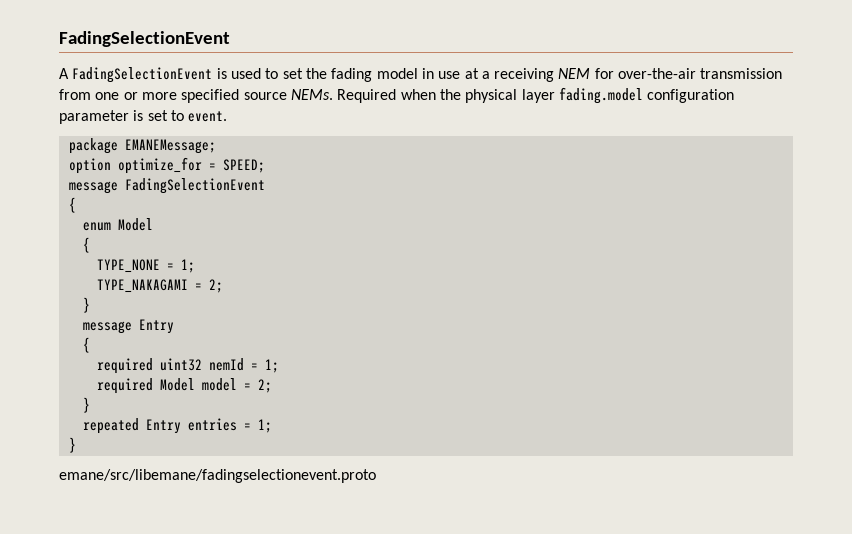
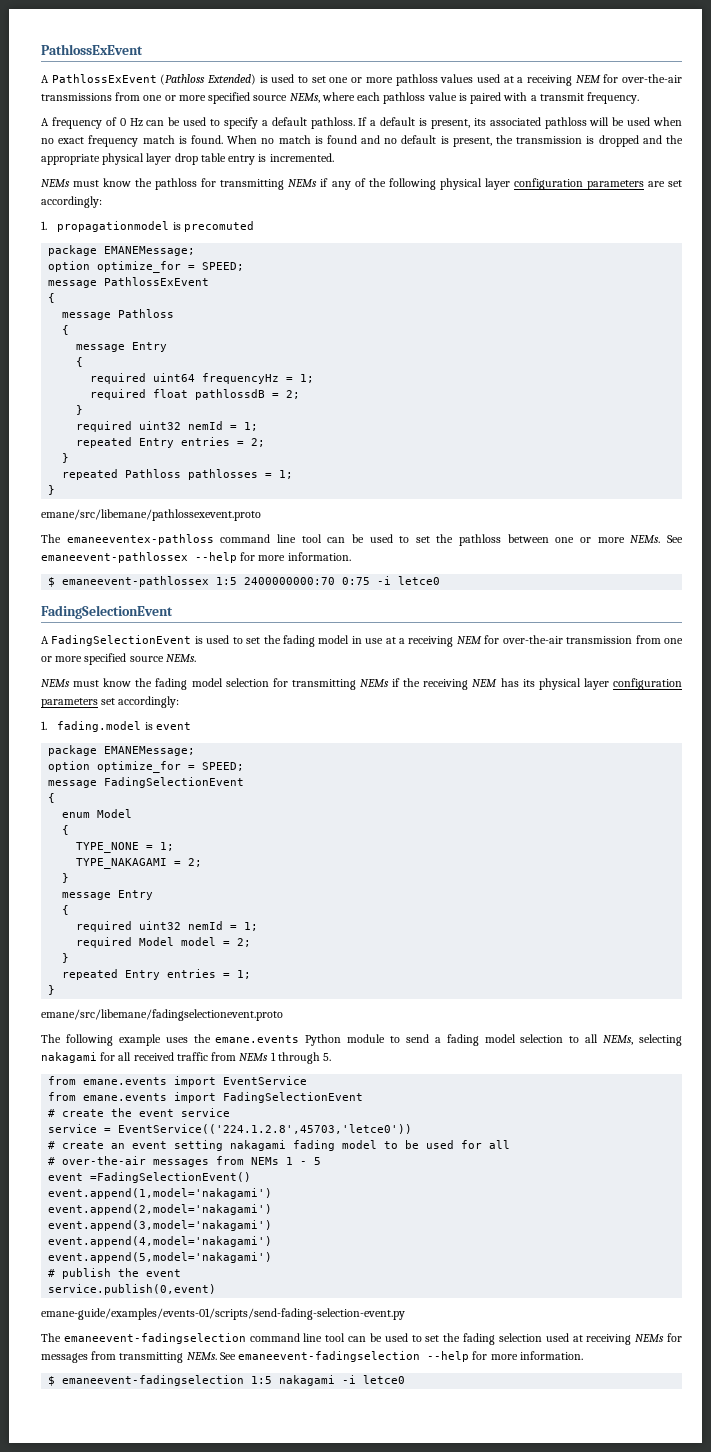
(59, 39) none -> [41,44,143,55] [41,74,682,86] [41,92,640,104] [41,117,682,129] [41,135,683,147] [41,153,334,165] [41,178,682,190] [41,196,102,208] [41,221,254,232] [48,245,196,256] [48,261,245,273] [48,277,210,288] [48,293,56,303] [62,309,175,320] [62,325,70,335] [76,342,168,352] [76,357,84,367] [90,373,315,384] [90,389,301,400] [76,405,84,415] [76,421,259,432] [76,437,266,448] [62,453,70,463] [62,469,294,480] [48,485,56,495] [41,509,261,521] [41,534,683,546] [41,552,351,563] [48,576,441,587] PathlossExEvent // A PathlossExEvent (Pathloss Extended) is used to set one or more pathloss values used at a receiving NEM for over-the-air transmissions from one or more specified source NEMs, where each pathloss value is paired with a transmit frequency. // A frequency of 0 Hz can be used to specify a default pathloss. If a default is present, its associated pathloss will be used when no exact frequency match is found. When no match is found and no default is present, the transmission is dropped and the appropriate physical layer drop table entry is incremented. // NEMs must know the pathloss for transmitting NEMs if any of the following physical layer configuration parameters are set accordingly: // 1. propagationmodel is precomuted // package EMANEMessage; // option optimize_for = SPEED; // message PathlossExEvent // { // message Pathloss // { // message Entry // { // required uint64 frequencyHz = 1; // required float pathlossdB = 2; // } // required uint32 nemId = 1; // repeated Entry entries = 2; // } // repeated Pathloss pathlosses = 1; // } // emane/src/libemane/pathlossexevent.proto // The emaneeventex-pathloss command line tool can be used to set the pathloss between one or more NEMs. See emaneevent-pathlossex --help for more information. // $ emaneevent-pathlossex 1:5 2400000000:70 0:75 -i letce0 //
[337,87,735,104] [59,110,228,124] Required when the physical layer fading.model configuration parameter is set to event. -> [41,678,682,690] [41,696,180,708] [41,721,191,732] // NEMs must know the fading model selection for transmitting NEMs if the receiving NEM has its physical layer configuration parameters set accordingly: // 1. fading.model is event
(376, 476) none -> [41,1034,682,1046] [41,1052,332,1064] [48,1076,308,1087] [48,1092,364,1103] [48,1108,231,1117] [48,1124,413,1134] [48,1140,511,1151] [48,1156,322,1167] [48,1172,252,1183] [48,1188,273,1199] [48,1204,273,1215] [48,1220,273,1231] [48,1236,273,1247] [48,1252,273,1263] [48,1268,182,1279] [48,1284,217,1295] [41,1308,405,1320] [41,1333,682,1345] [41,1351,583,1363] [48,1375,406,1386] // The following example uses the emane.events Python module to send a fading model selection to all NEMs, selecting nakagami for all received traffic from NEMs 1 through 5. // from emane.events import EventService // from emane.events import FadingSelectionEvent // # create the event service // service = EventService(('224.1.2.8',45703,'letce0')) // # create an event setting nakagami fading model to be used for all // # over-the-air messages from NEMs 1 - 5 // event =FadingSelectionEvent() // event.append(1,model='nakagami') // event.append(2,model='nakagami') // event.append(3,model='nakagami') // event.append(4,model='nakagami') // event.append(5,model='nakagami') // # publish the event // service.publish(0,event) // emane-guide/examples/events-01/scripts/send-fading-selection-event.py // The emaneevent-fadingselection command line tool can be used to set the fading selection used at receiving NEMs for messages from transmitting NEMs. See emaneevent-fadingselection --help for more information. // $ emaneevent-fadingselection 1:5 nakagami -i letce0

